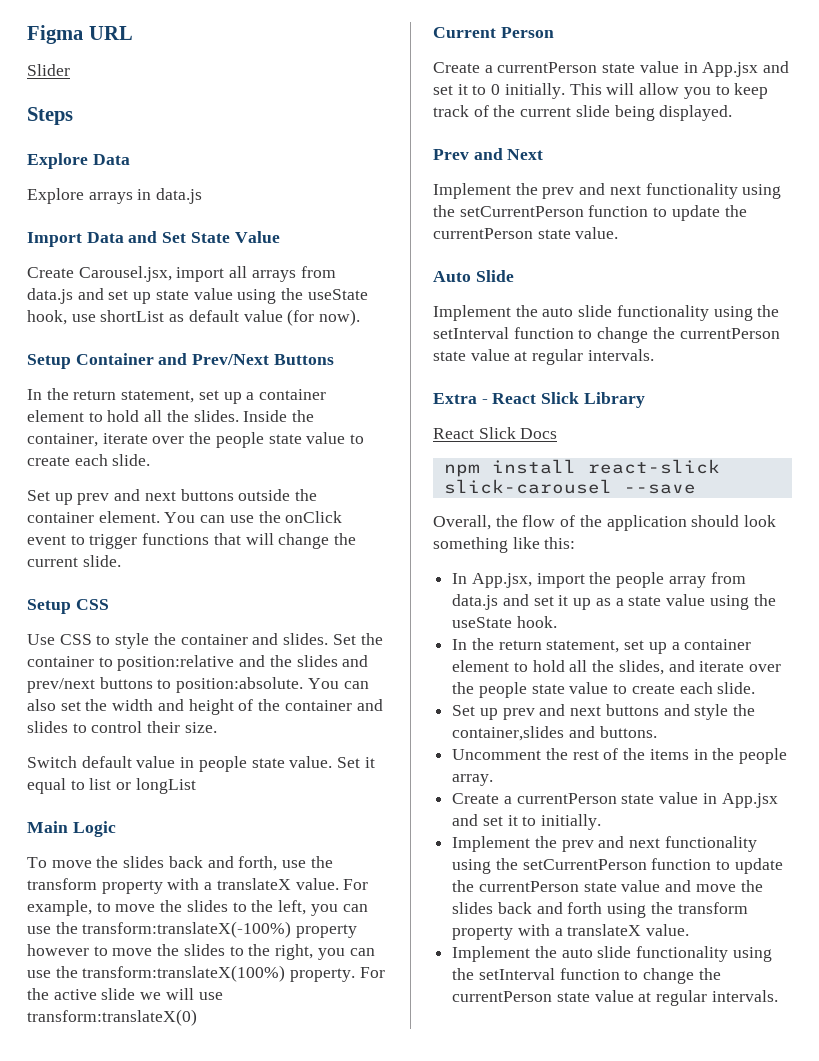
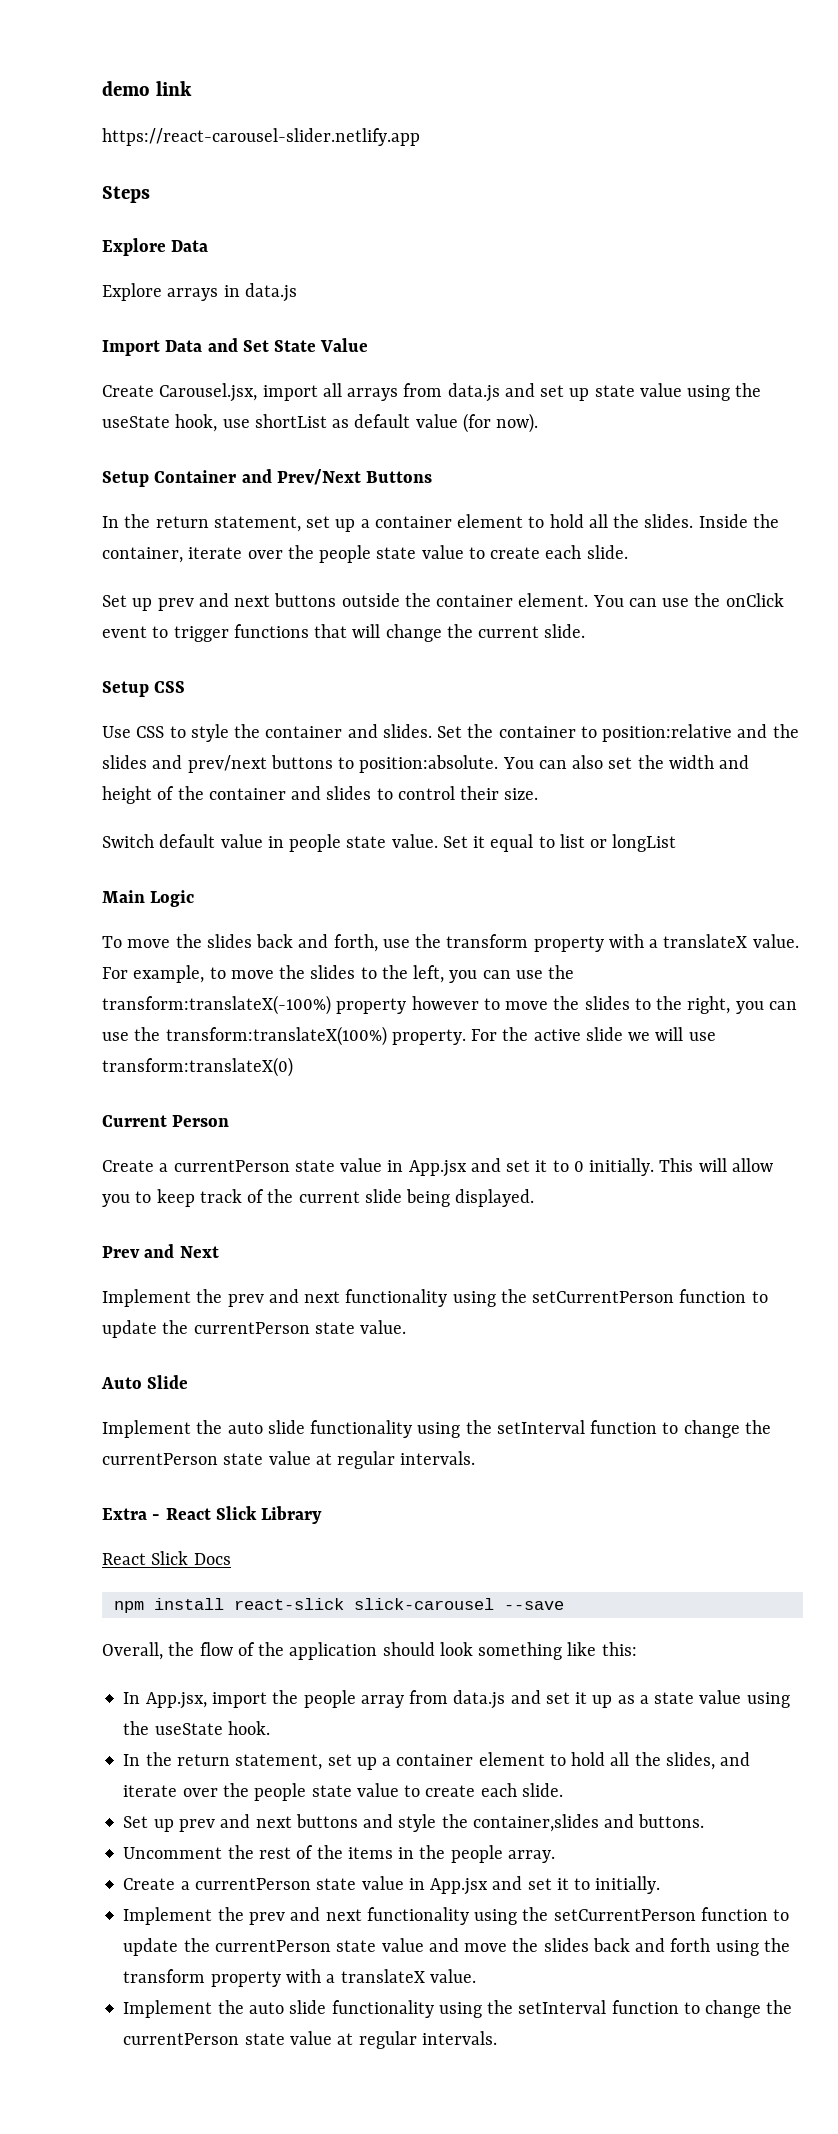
[27,25,133,44] [27,64,70,76] Figma URL // Slider -> [102,81,192,96] [102,128,420,146] demo link // https://react-carousel-slider.netlify.app

